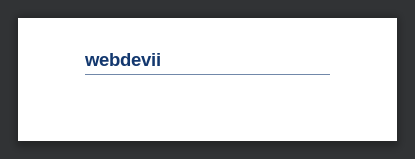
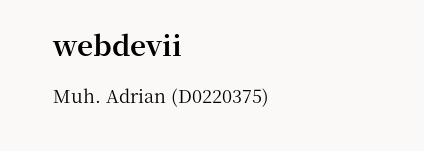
(161, 59) none -> [53,88,269,107] // Muh. Adrian (D0220375)

